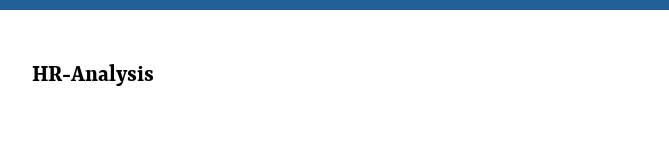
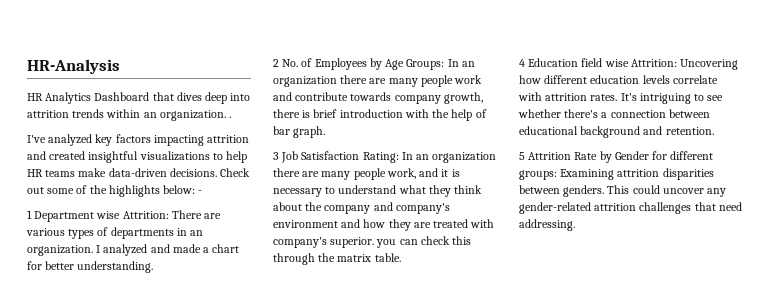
(154, 75) none -> [27,92,251,104] [27,109,232,121] [27,134,250,146] [27,151,248,163] [27,168,251,177] [27,185,203,197] [27,210,222,222] [26,227,204,239] [27,244,240,256] [27,261,154,273] [273,58,475,70] [273,75,483,87] [273,92,483,104] [273,109,487,121] [273,126,326,138] [273,151,497,163] [273,168,460,180] [273,185,483,197] [273,202,450,214] [273,219,495,231] [273,236,472,248] [273,253,401,265] [519,58,739,70] [519,75,718,84] [518,92,724,104] [518,109,710,118] [519,126,714,138] [519,151,714,163] [519,168,714,180] [519,185,727,197] [519,202,742,214] [519,219,575,231] // HR Analytics Dashboard that dives deep into attrition trends within an organization. . // I've analyzed key factors impacting attrition and created insightful visualizations to help HR teams make data-driven decisions. Check out some of the highlights below: - // 1 Department wise Attrition: There are various types of departments in an organization. I analyzed and made a chart for better understanding. // 2 No. of Employees by Age Groups: In an organization there are many people work and contribute towards company growth, there is brief introduction with the help of bar graph. // 3 Job Satisfaction Rating: In an organization there are many people work, and it is necessary to understand what they think about the company and company's environment and how they are treated with company's superior. you can check this through the matrix table. // 4 Education field wise Attrition: Uncovering how different education levels correlate with attrition rates. It's intriguing to see whether there's a connection between educational background and retention. // 5 Attrition Rate by Gender for different groups: Examining attrition disparities between genders. This could uncover any gender-related attrition challenges that need addressing.

